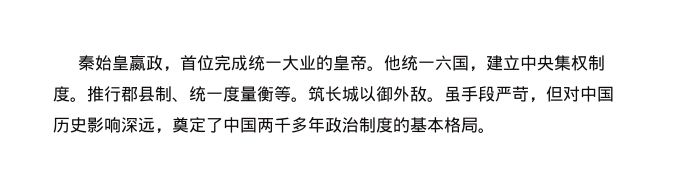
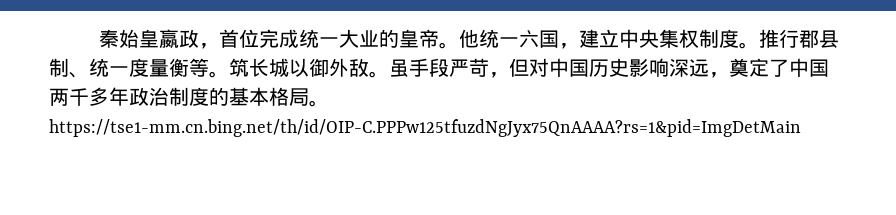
(495, 130) none -> [49,119,801,137] https://tse1-mm.cn.bing.net/th/id/OIP-C.PPPw125tfuzdNgJyx75QnAAAA?rs=1&pid=ImgDetMain

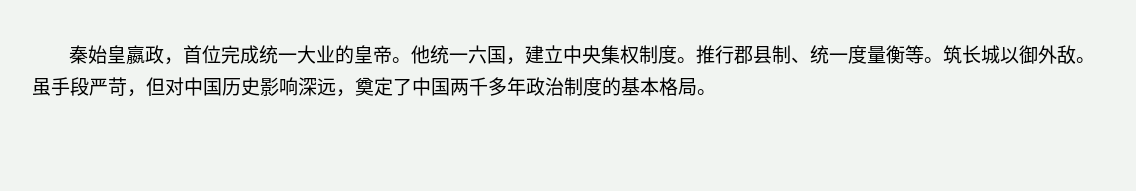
[49,119,801,137] https://tse1-mm.cn.bing.net/th/id/OIP-C.PPPw125tfuzdNgJyx75QnAAAA?rs=1&pid=ImgDetMain -> (716, 92) none

